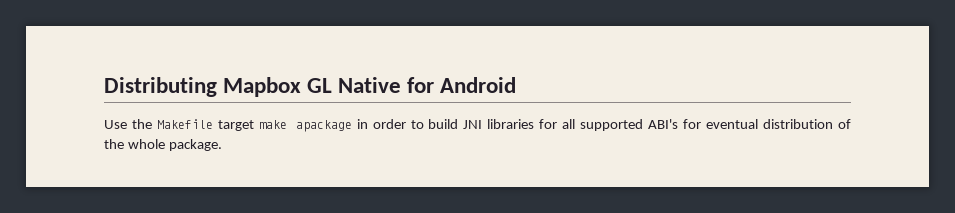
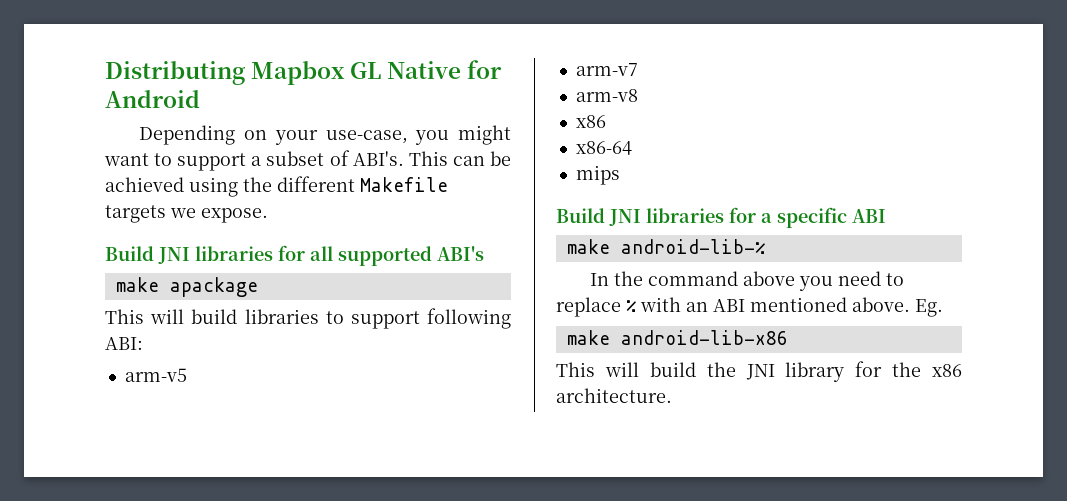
[104,119,459,132] Use the Makefile target make apackage in order to build -> [139,125,511,145] [104,150,511,171] [105,176,448,197] [105,205,268,223] [105,246,154,261] Depending on your use-case, you might want to support a subset of ABI's. This can be achieved using the different Makefile targets we expose. // Build
[683,119,851,129] [104,139,222,151] for eventual distribution of the whole package. -> [115,277,258,297] [105,308,511,329] [105,337,143,350] [124,368,187,382] [575,63,638,76] [575,89,638,102] [575,115,606,128] [575,141,632,155] [575,165,620,185] [556,207,886,228] [566,239,766,254] [590,271,905,291] [556,297,943,317] [566,330,788,345] [556,361,962,382] [556,388,672,403] // make apackage // This will build libraries to support following ABI: // arm-v5 // arm-v7 // arm-v8 // x86 // x86-64 // mips // Build JNI libraries for a specific ABI // make android-lib-% // In the command above you need to replace % with an ABI mentioned above. Eg. // make android-lib-x86 // This will build the JNI library for the x86 architecture.

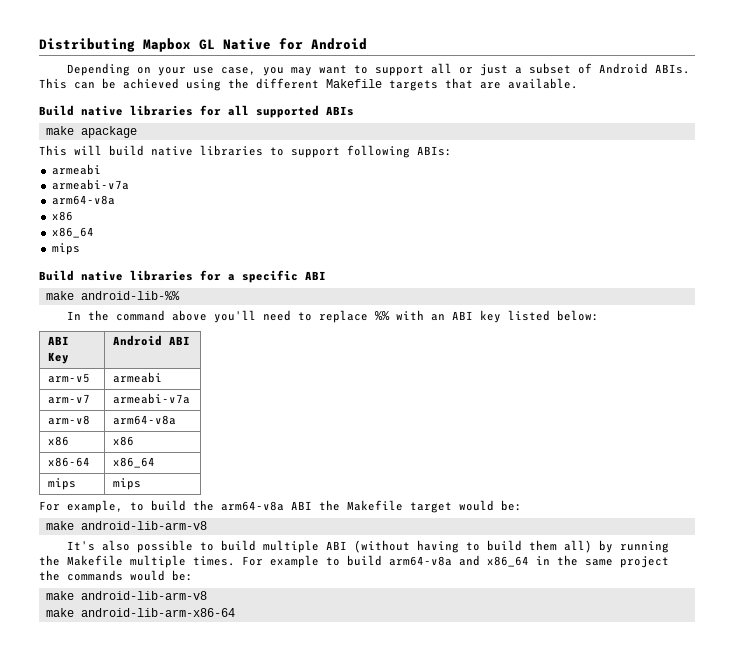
[325,125,511,145] [104,153,247,171] use-case, you might want to support -> [193,63,509,76] use case, you may want to support all or just
[352,151,404,166] ABI's. -> [599,63,691,74] Android ABIs.
[170,208,268,223] [105,246,190,264] we expose. // Build JNI -> [445,78,578,89] [39,105,123,116] that are available. // Build native
[437,246,484,261] ABI's -> [326,106,354,116] ABIs
(238, 316) none -> [151,146,193,156] native
[105,337,143,350] [124,368,187,382] [575,63,638,76] [575,89,638,102] [575,115,606,128] [575,141,632,155] ABI: // arm-v5 // arm-v7 // arm-v8 // x86 // x86-64 -> [417,146,452,156] [51,164,101,175] [51,179,129,190] [51,195,115,205] [51,211,73,221] [51,227,94,238] ABIs: // armeabi // armeabi-v7a // arm64-v8a // x86 // x86_64
[609,209,641,226] JNI -> [81,270,123,281] native
[620,239,766,254] android-lib-% -> [80,291,180,300] android-lib-%%
[799,276,834,291] you -> [214,310,257,323] you'll
[626,300,637,312] % -> [375,311,391,320] %%
[750,297,943,317] [566,330,788,345] [556,361,962,382] [556,388,672,403] mentioned above. Eg. // make android-lib-x86 // This will build the JNI library for the x86 architecture. -> [480,310,600,323] [48,336,70,345] [48,352,70,364] [113,335,191,346] [48,373,91,383] [113,372,163,383] [48,394,91,404] [113,393,191,404] [48,415,91,425] [113,415,177,425] [48,436,70,446] [113,436,135,446] [48,457,91,467] [113,457,156,468] [48,478,77,490] [113,478,142,490] [39,500,522,513] [45,521,207,530] [67,540,670,553] [39,555,669,568] [39,570,193,581] [45,591,207,600] [45,608,235,617] key listed below: // ABI Key | Android ABI // arm-v5 | armeabi // arm-v7 | armeabi-v7a // arm-v8 | arm64-v8a // x86 | x86 // x86-64 | x86_64 // mips | mips // For example, to build the arm64-v8a ABI the Makefile target would be: // make android-lib-arm-v8 // It's also possible to build multiple ABI (without having to build them all) by running the Makefile multiple times. For example to build arm64-v8a and x86_64 in the same project the commands would be: // make android-lib-arm-v8 // make android-lib-arm-x86-64

